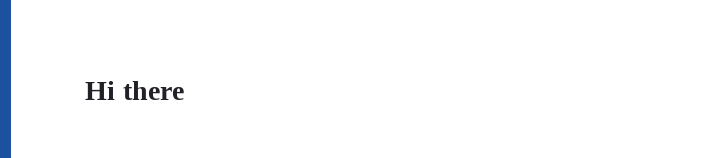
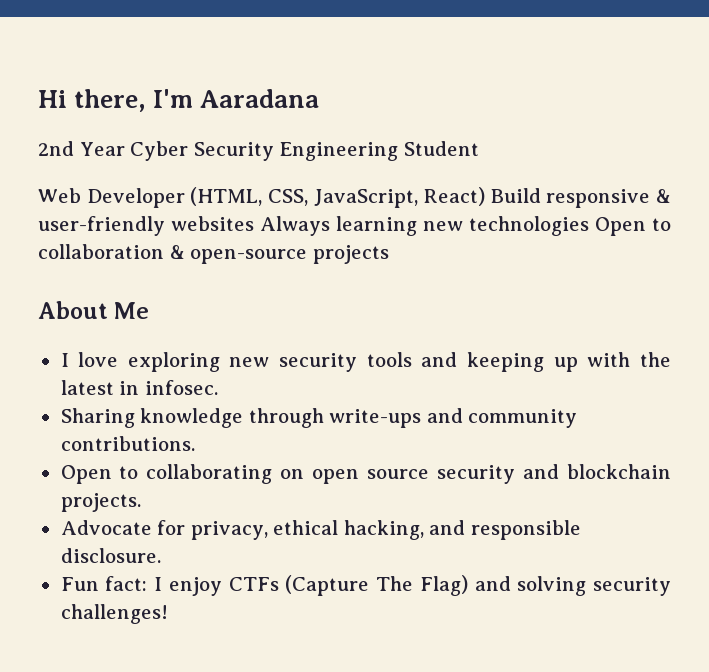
[122,81,184,100] there -> [74,89,320,112] [38,141,479,161] [38,187,671,208] [38,216,671,236] [38,244,389,264] [38,301,150,319] [60,352,671,372] [60,380,218,395] [60,408,578,428] [60,436,195,451] [60,464,672,484] [60,493,141,512] [60,520,581,540] [60,548,161,563] [60,575,671,596] [60,604,168,624] there, I'm Aaradana // 2nd Year Cyber Security Engineering Student // Web Developer (HTML, CSS, JavaScript, React) Build responsive & user-friendly websites Always learning new technologies Open to collaboration & open-source projects // About Me // I love exploring new security tools and keeping up with the latest in infosec. // Sharing knowledge through write-ups and community contributions. // Open to collaborating on open source security and blockchain projects. // Advocate for privacy, ethical hacking, and responsible disclosure. // Fun fact: I enjoy CTFs (Capture The Flag) and solving security challenges!

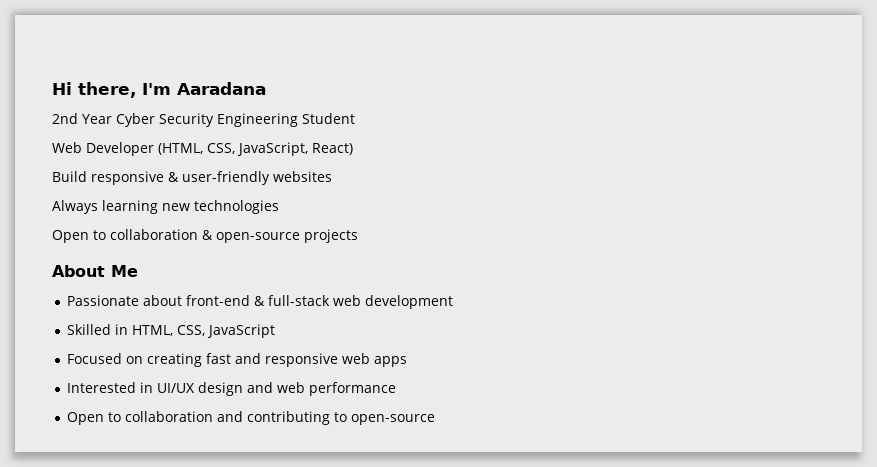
(486, 196) none -> (353, 149) //
(254, 223) none -> (332, 176) //
(589, 226) none -> (279, 207) //
[60,352,671,372] [60,380,218,395] [60,408,578,428] [60,436,195,451] [60,464,672,484] [60,493,141,512] [60,520,581,540] [60,548,161,563] [60,575,671,596] [60,604,168,624] I love exploring new security tools and keeping up with the latest in infosec. // Sharing knowledge through write-ups and community contributions. // Open to collaborating on open source security and blockchain projects. // Advocate for privacy, ethical hacking, and responsible disclosure. // Fun fact: I enjoy CTFs (Capture The Flag) and solving security challenges! -> [67,295,454,309] [67,324,276,338] [67,353,408,367] [67,382,397,396] [67,411,436,425] Passionate about front-end & full-stack web development // Skilled in HTML, CSS, JavaScript // Focused on creating fast and responsive web apps // Interested in UI/UX design and web performance // Open to collaboration and contributing to open-source

